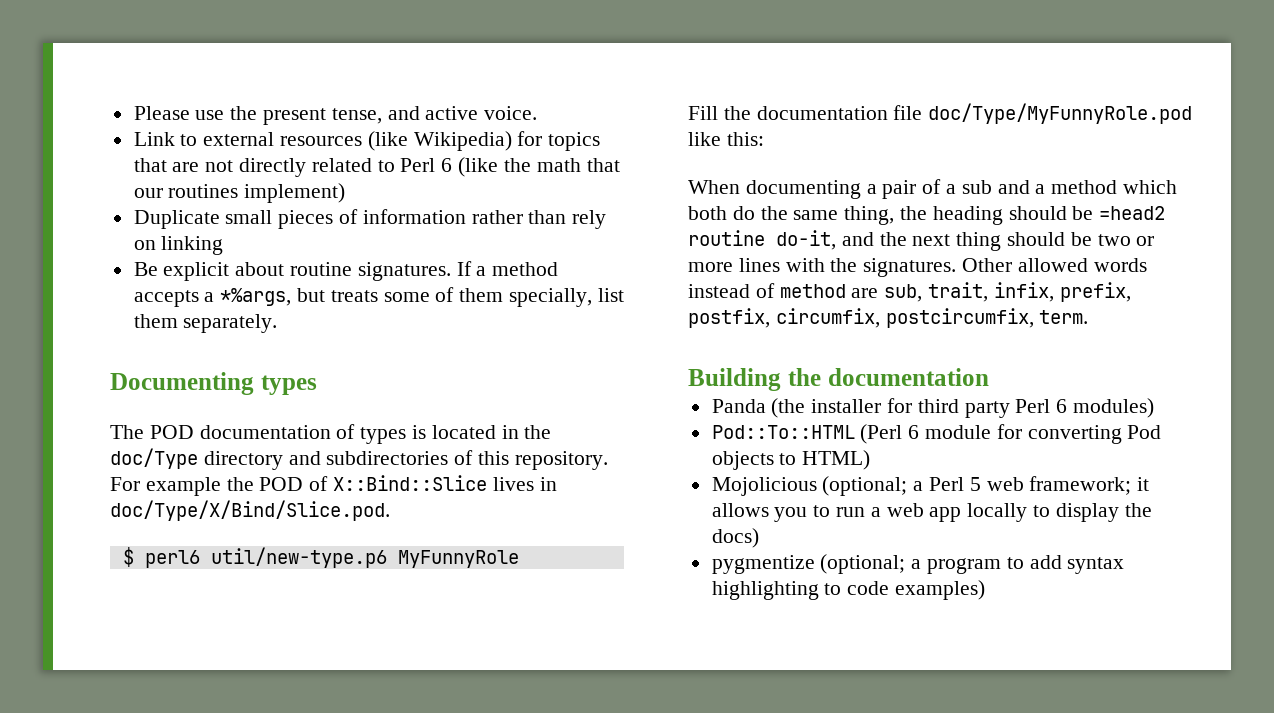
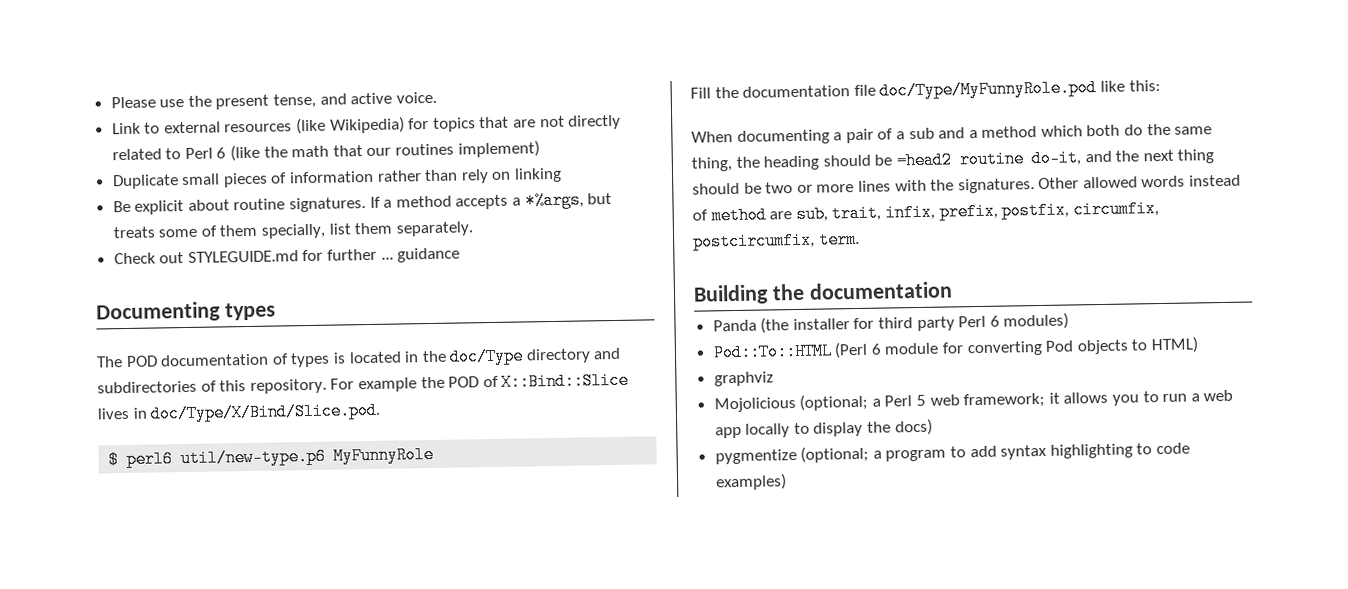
(278, 323) none -> [113,247,461,265] // Check out STYLEGUIDE.md for further ... guidance
(871, 460) none -> [713,371,774,387] // graphviz

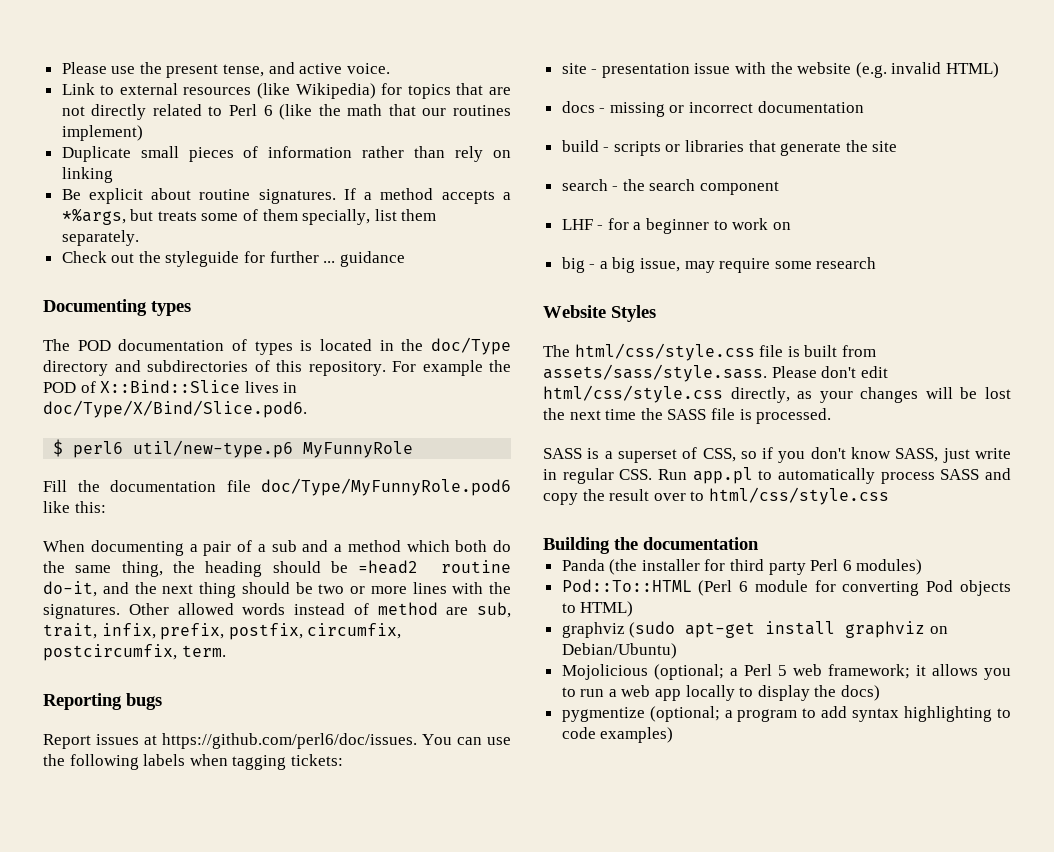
[187,250,299,263] STYLEGUIDE.md -> [138,251,240,267] the styleguide
[150,401,382,423] doc/Type/X/Bind/Slice.pod. -> [43,400,307,418] doc/Type/X/Bind/Slice.pod6.
[879,79,1098,100] doc/Type/MyFunnyRole.pod -> [261,478,511,496] doc/Type/MyFunnyRole.pod6
(860, 239) none -> [43,693,162,710] [43,733,511,749] [43,754,343,770] [561,62,1000,78] [561,101,864,117] [561,140,898,156] [561,179,780,195] [561,218,791,234] [561,257,877,273] [543,305,656,322] [543,343,876,361] [543,364,888,382] [543,385,1011,403] [543,408,832,424] [543,447,1012,463] [543,467,1011,484] [543,487,889,505] // Reporting bugs // Report issues at https://github.com/perl6/doc/issues. You can use the following labels when tagging tickets: // site - presentation issue with the website (e.g. invalid HTML) // docs - missing or incorrect documentation // build - scripts or libraries that generate the site // search - the search component // LHF - for a beginner to work on // big - a big issue, may require some research // Website Styles // The html/css/style.css file is built from assets/sass/style.sass. Please don't edit html/css/style.css directly, as your changes will be lost the next time the SASS file is processed. // SASS is a superset of CSS, so if you don't know SASS, just write in regular CSS. Run app.pl to automatically process SASS and copy the result over to html/css/style.css
(774, 379) none -> [629,621,948,638] [561,643,677,659] (sudo apt-get install graphviz on Debian/Ubuntu)

